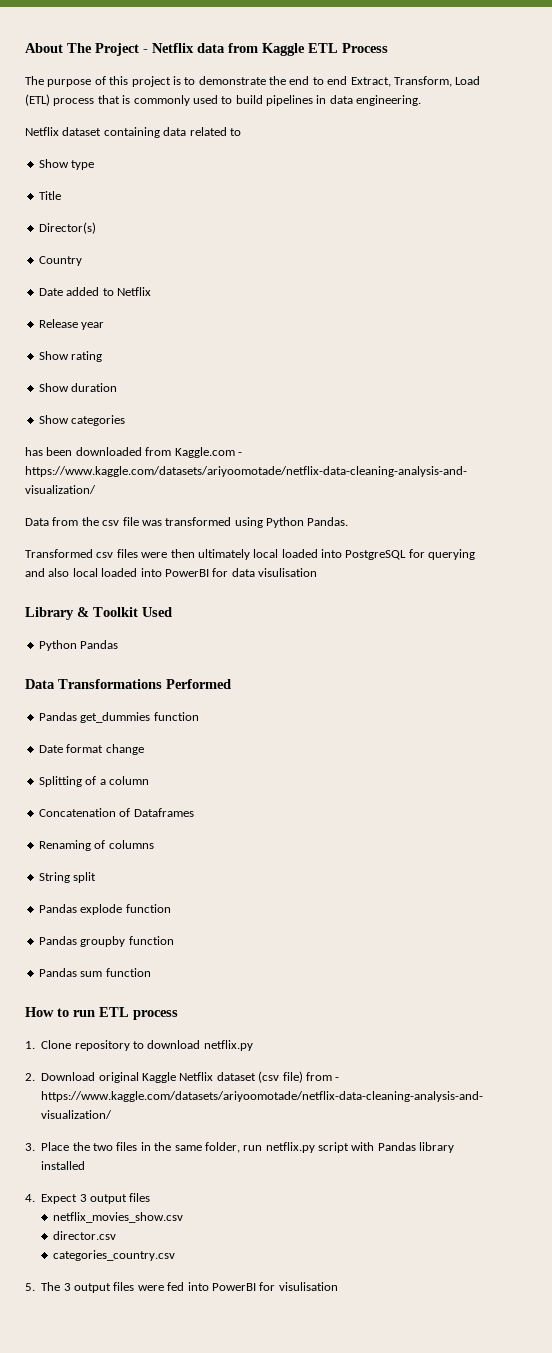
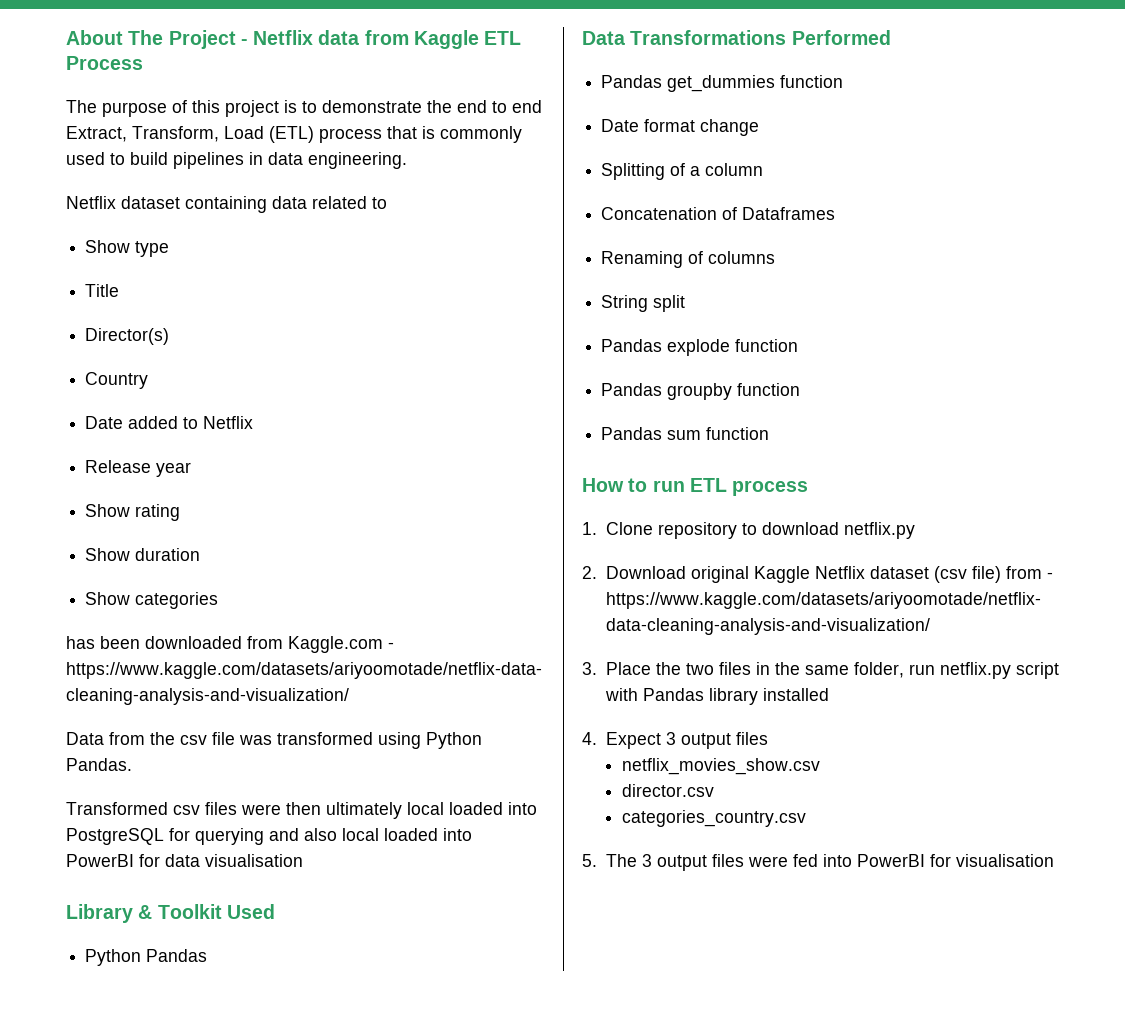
[258,568,317,577] visulisation -> [205,854,303,867] visualisation
[278,1282,338,1291] visulisation -> [955,854,1054,867] visualisation

